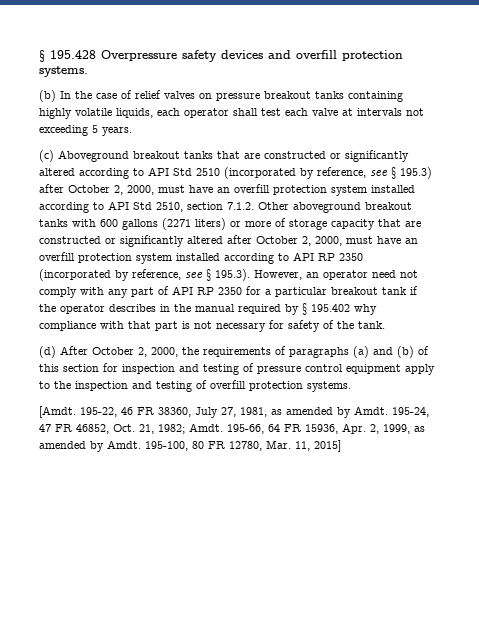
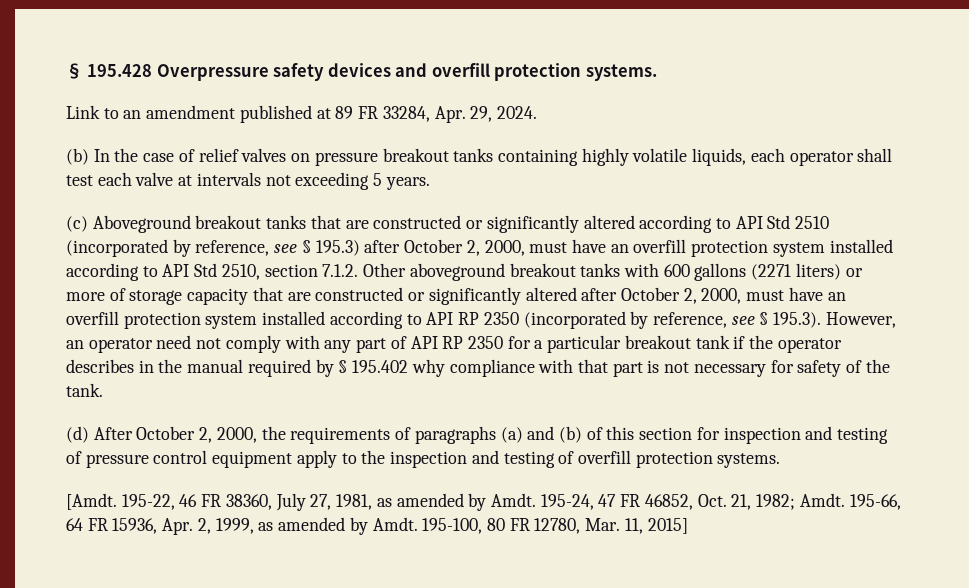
(88, 71) none -> [66,105,537,123] // Link to an amendment published at 89 FR 33284, Apr. 29, 2024.

